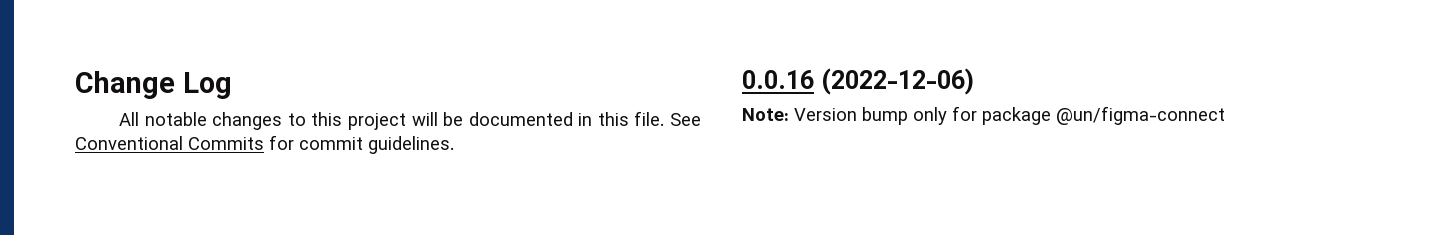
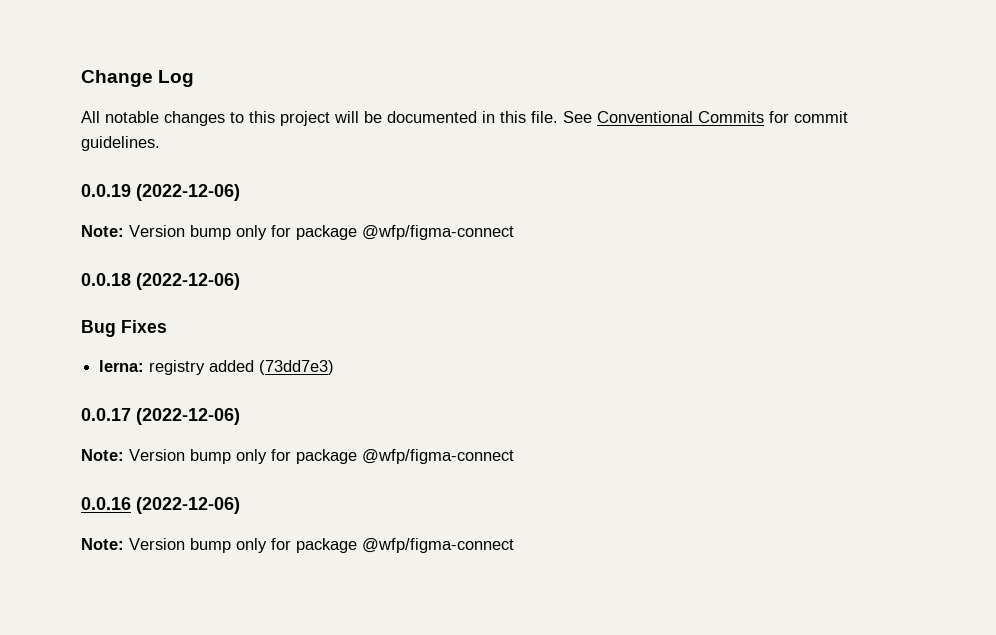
(454, 145) none -> [81,184,240,201] [81,225,514,240] [81,273,240,290] [81,320,167,337] [99,360,335,375] [81,408,240,425] [81,449,514,464] // 0.0.19 (2022-12-06) // Note: Version bump only for package @wfp/figma-connect // 0.0.18 (2022-12-06) // Bug Fixes // lerna: registry added (73dd7e3) // 0.0.17 (2022-12-06) // Note: Version bump only for package @wfp/figma-connect
[1056,106,1225,125] @un/figma-connect -> [362,538,514,553] @wfp/figma-connect

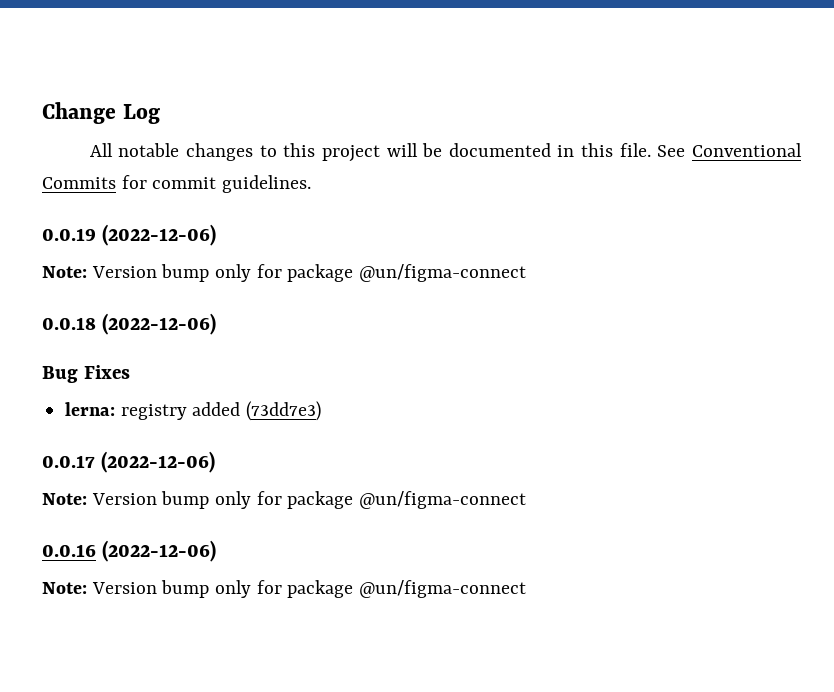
[362,225,514,240] @wfp/figma-connect -> [359,264,527,282] @un/figma-connect
[362,449,514,464] @wfp/figma-connect -> [359,491,527,509] @un/figma-connect
[362,538,514,553] @wfp/figma-connect -> [359,580,527,598] @un/figma-connect

